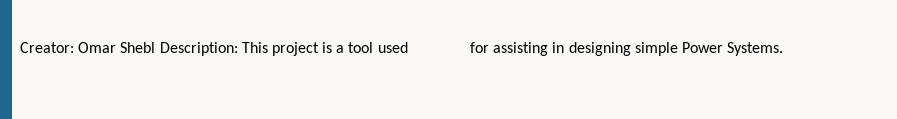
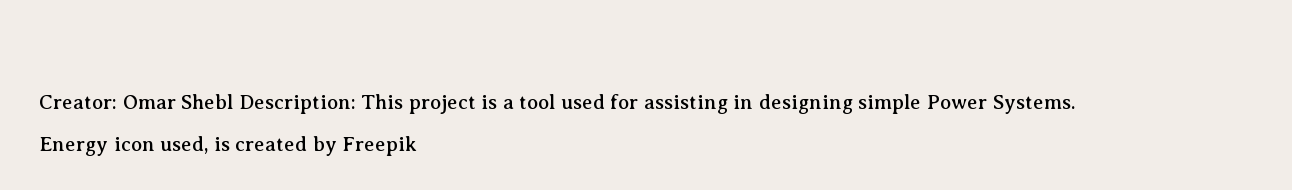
(784, 49) none -> [39,136,418,156] // Energy icon used, is created by Freepik

